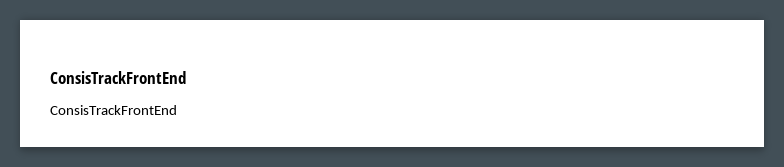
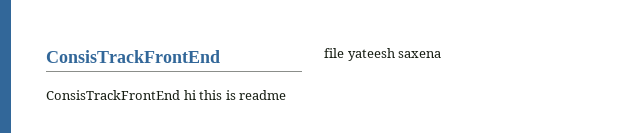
(177, 110) none -> [183,90,287,100] [324,48,442,61] hi this is readme file yateesh saxena

